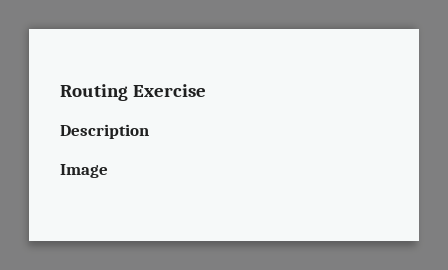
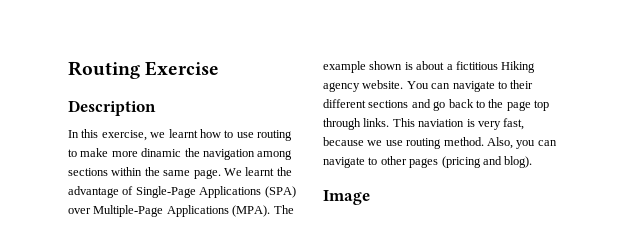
(149, 131) none -> [68,129,292,141] [68,148,293,160] [68,167,292,179] [68,186,296,198] [68,205,294,217] [323,61,536,73] [323,80,534,92] [323,99,549,111] [323,118,525,130] [323,137,557,149] [323,156,533,168] // In this exercise, we learnt how to use routing to make more dinamic the navigation among sections within the same page. We learnt the advantage of Single-Page Applications (SPA) over Multiple-Page Applications (MPA). The example shown is about a fictitious Hiking agency website. You can navigate to their different sections and go back to the page top through links. This naviation is very fast, because we use routing method. Also, you can navigate to other pages (pricing and blog).

